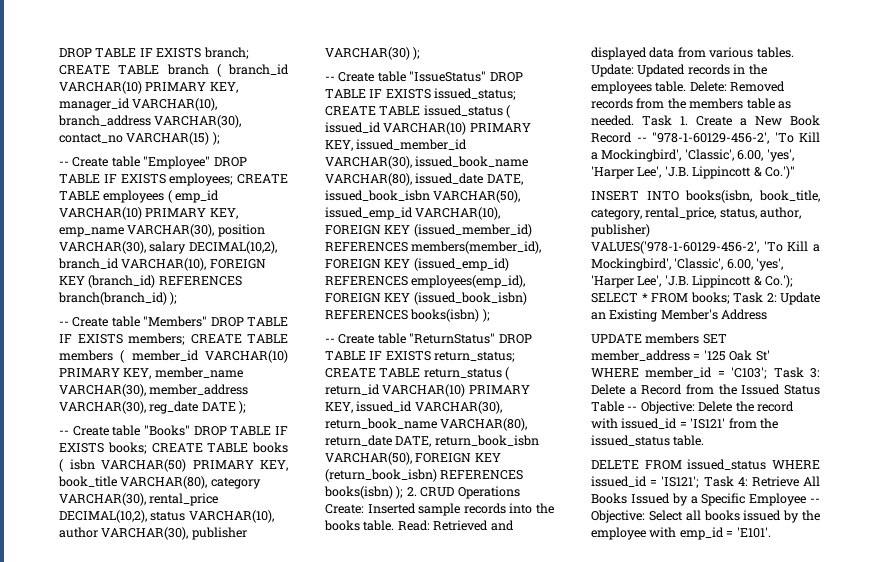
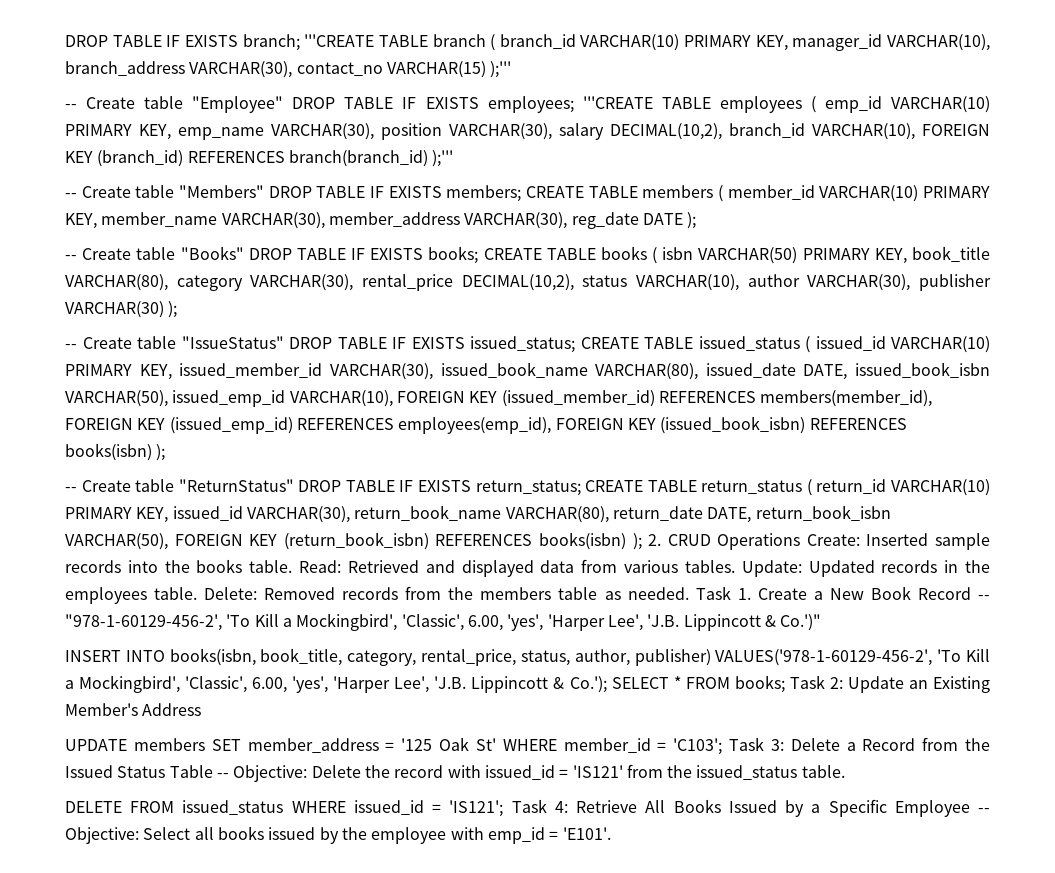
[59,65,110,75] CREATE -> [304,34,375,47] '''CREATE
[212,132,220,145] ); -> [490,61,512,78] );'''
[237,174,288,184] CREATE -> [582,96,653,109] '''CREATE
[170,292,178,305] ); -> [432,150,454,167] );'''

